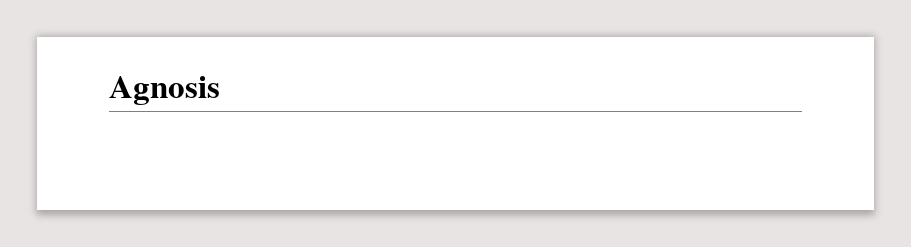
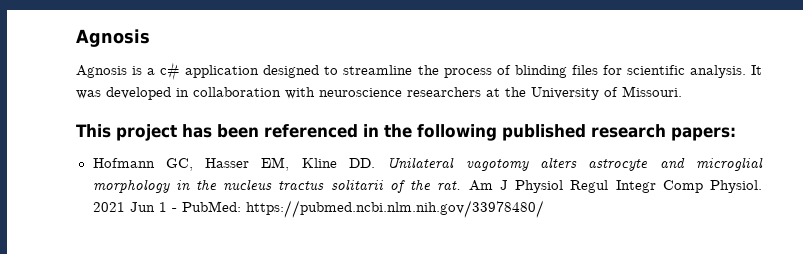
[109,76,220,105] Agnosis -> [76,29,150,47] [76,62,762,81] [76,86,682,100] [76,124,736,141] [92,157,764,171] [92,179,763,193] [92,200,544,218] Agnosis // Agnosis is a c# application designed to streamline the process of blinding files for scientific analysis. It was developed in collaboration with neuroscience researchers at the University of Missouri. // This project has been referenced in the following published research papers: // Hofmann GC, Hasser EM, Kline DD. Unilateral vagotomy alters astrocyte and microglial morphology in the nucleus tractus solitarii of the rat. Am J Physiol Regul Integr Comp Physiol. 2021 Jun 1 - PubMed: https://pubmed.ncbi.nlm.nih.gov/33978480/

